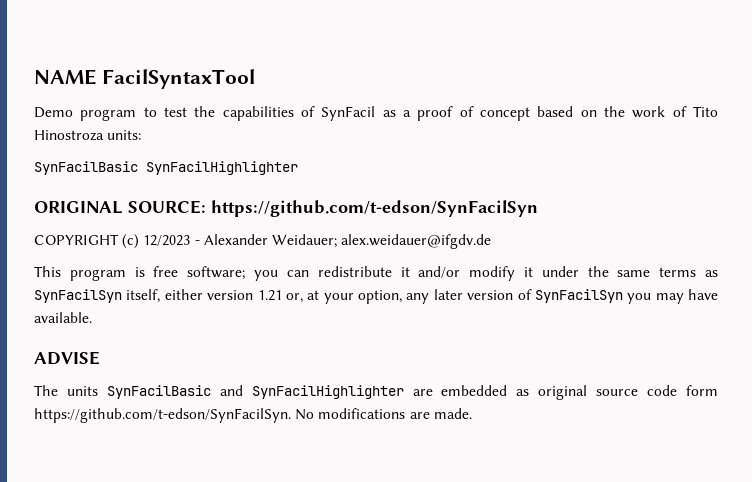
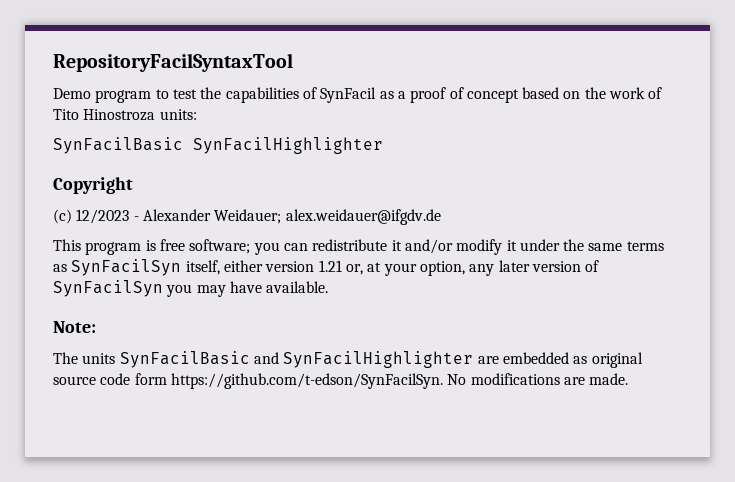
[34,69,255,89] NAME FacilSyntaxTool -> [53,53,293,72] RepositoryFacilSyntaxTool
[34,200,538,217] [34,234,119,245] ORIGINAL SOURCE: https://github.com/t-edson/SynFacilSyn // COPYRIGHT -> [53,177,133,194] Copyright //
[34,351,100,365] ADVISE -> [53,321,96,333] Note:

